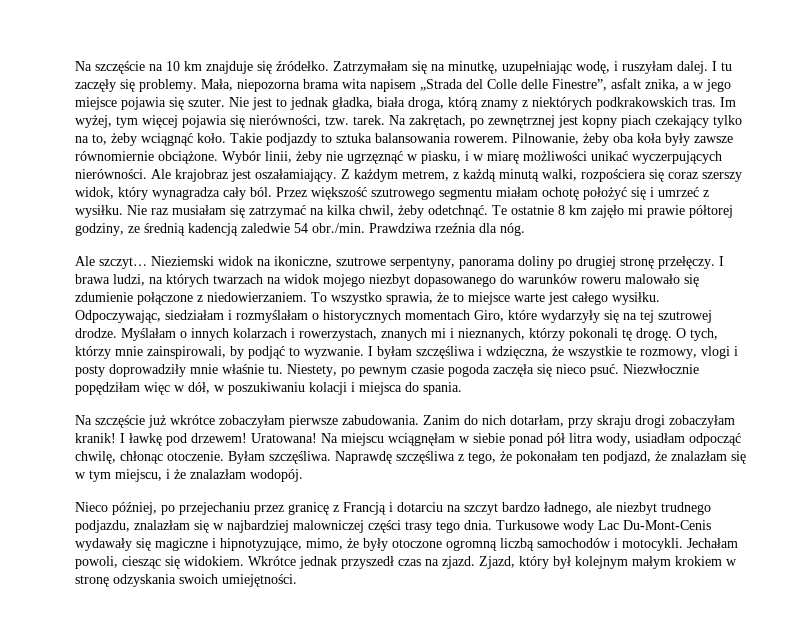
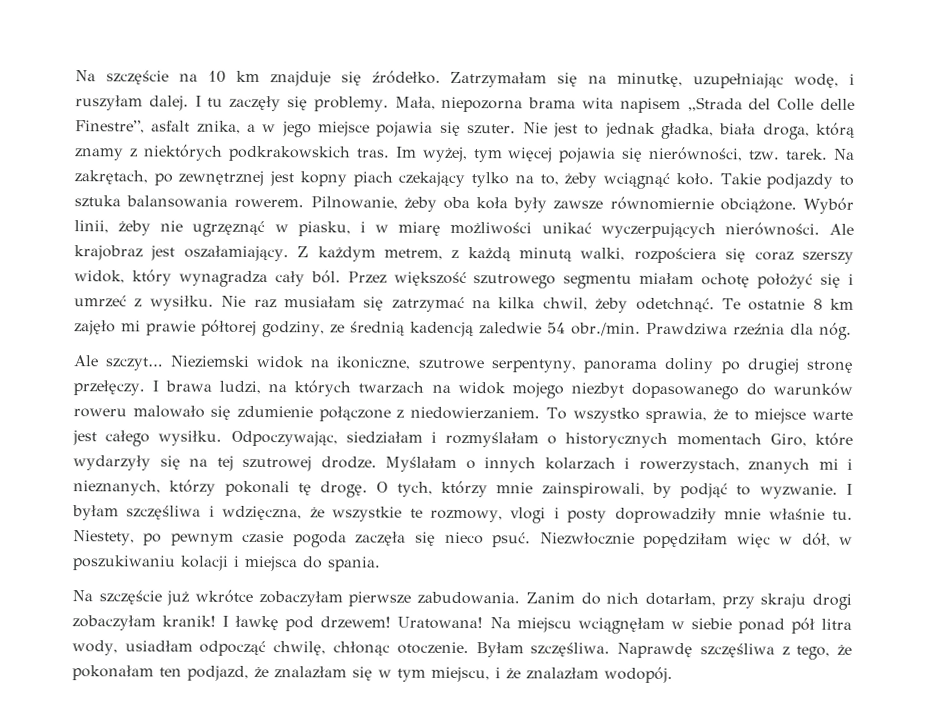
[75,502,711,515] [75,520,711,533] [75,538,738,551] [75,556,737,569] [75,574,297,587] // Nieco później, po przejechaniu przez granicę z Francją i dotarciu na szczyt bardzo ładnego, ale niezbyt trudnego podjazdu, znalazłam się w najbardziej malowniczej części trasy tego dnia. Turkusowe wody Lac Du-Mont-Cenis wydawały się magiczne i hipnotyzujące, mimo, że były otoczone ogromną liczbą samochodów i motocykli. Jechałam powoli, ciesząc się widokiem. Wkrótce jednak przyszedł czas na zjazd. Zjazd, który był kolejnym małym krokiem w stronę odzyskania swoich umiejętności. -> (673, 675) none

